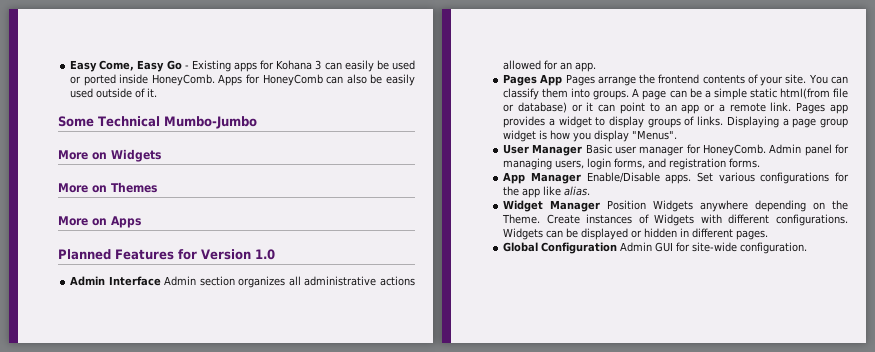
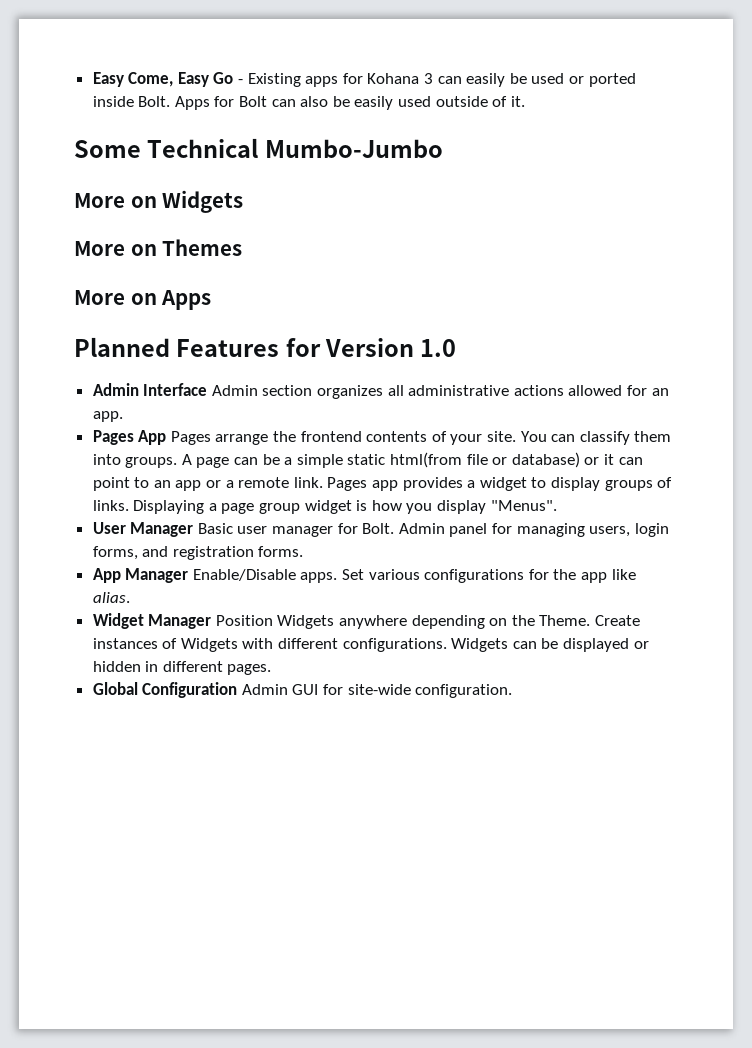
[151,74,215,86] HoneyComb. -> [138,96,171,107] Bolt.
[262,74,323,86] HoneyComb -> [239,96,268,107] Bolt
[703,144,767,156] HoneyComb. -> [362,523,395,534] Bolt.

